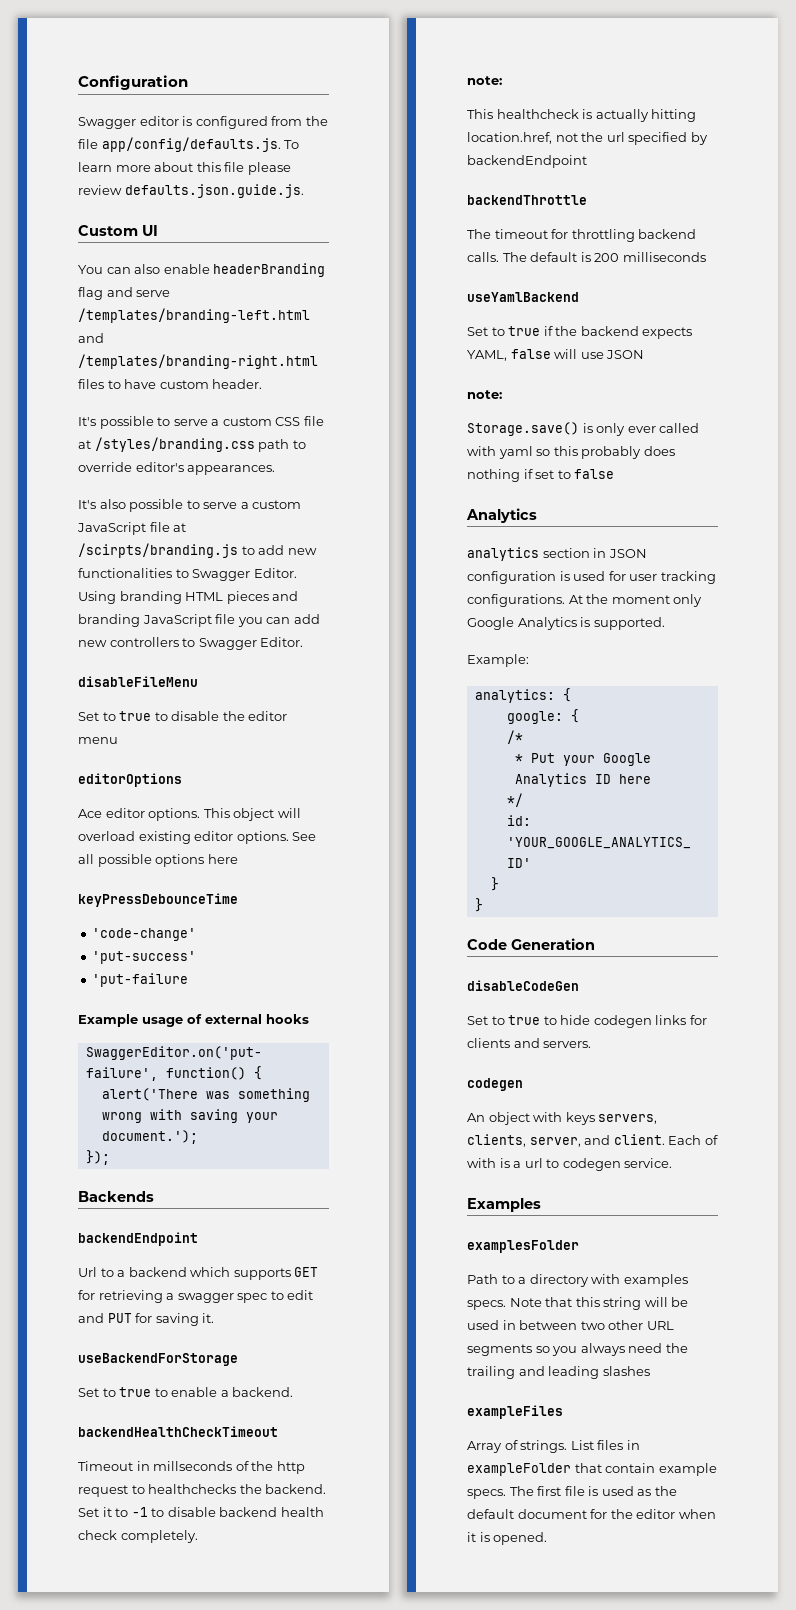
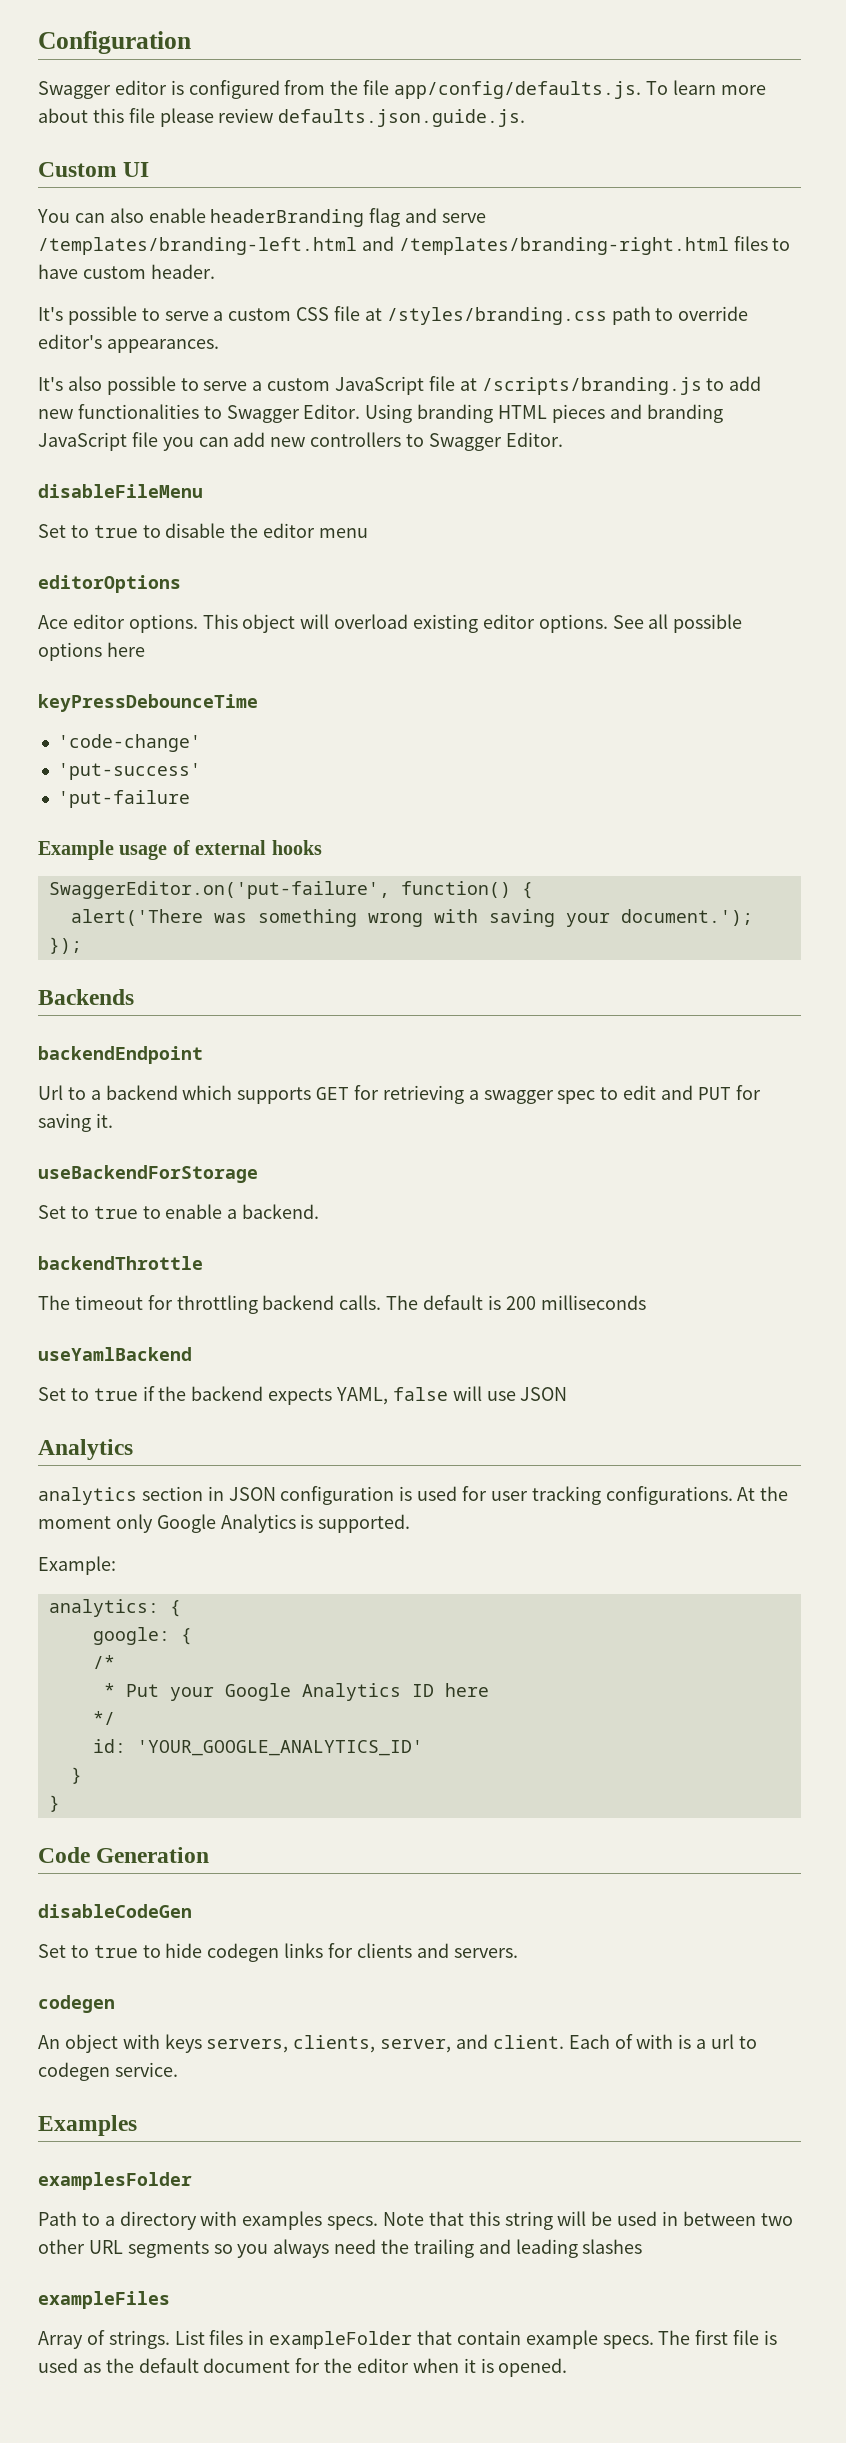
[78,543,238,558] /scirpts/branding.js -> [481,377,702,395] /scripts/branding.js
[78,1426,278,1437] [78,1461,305,1474] [78,1484,327,1497] [78,1507,324,1517] [78,1530,198,1543] [467,76,502,85] [467,109,697,122] [467,132,708,145] [467,155,587,168] // backendHealthCheckTimeout // Timeout in millseconds of the http request to healthchecks the backend. Set it to -1 to disable backend health check completely. // note: // This healthcheck is actually hitting location.href, not the url specified by backendEndpoint -> (320, 1211) none
[467,390,502,399] [467,422,700,436] [467,446,675,459] [467,469,615,482] // note: // Storage.save() is only ever called with yaml so this probably does nothing if set to false -> (568, 1394) none

